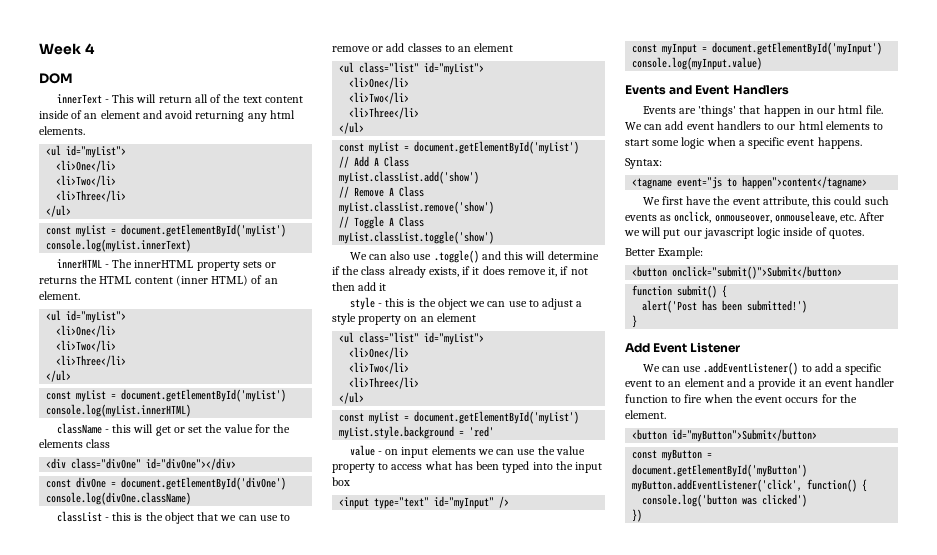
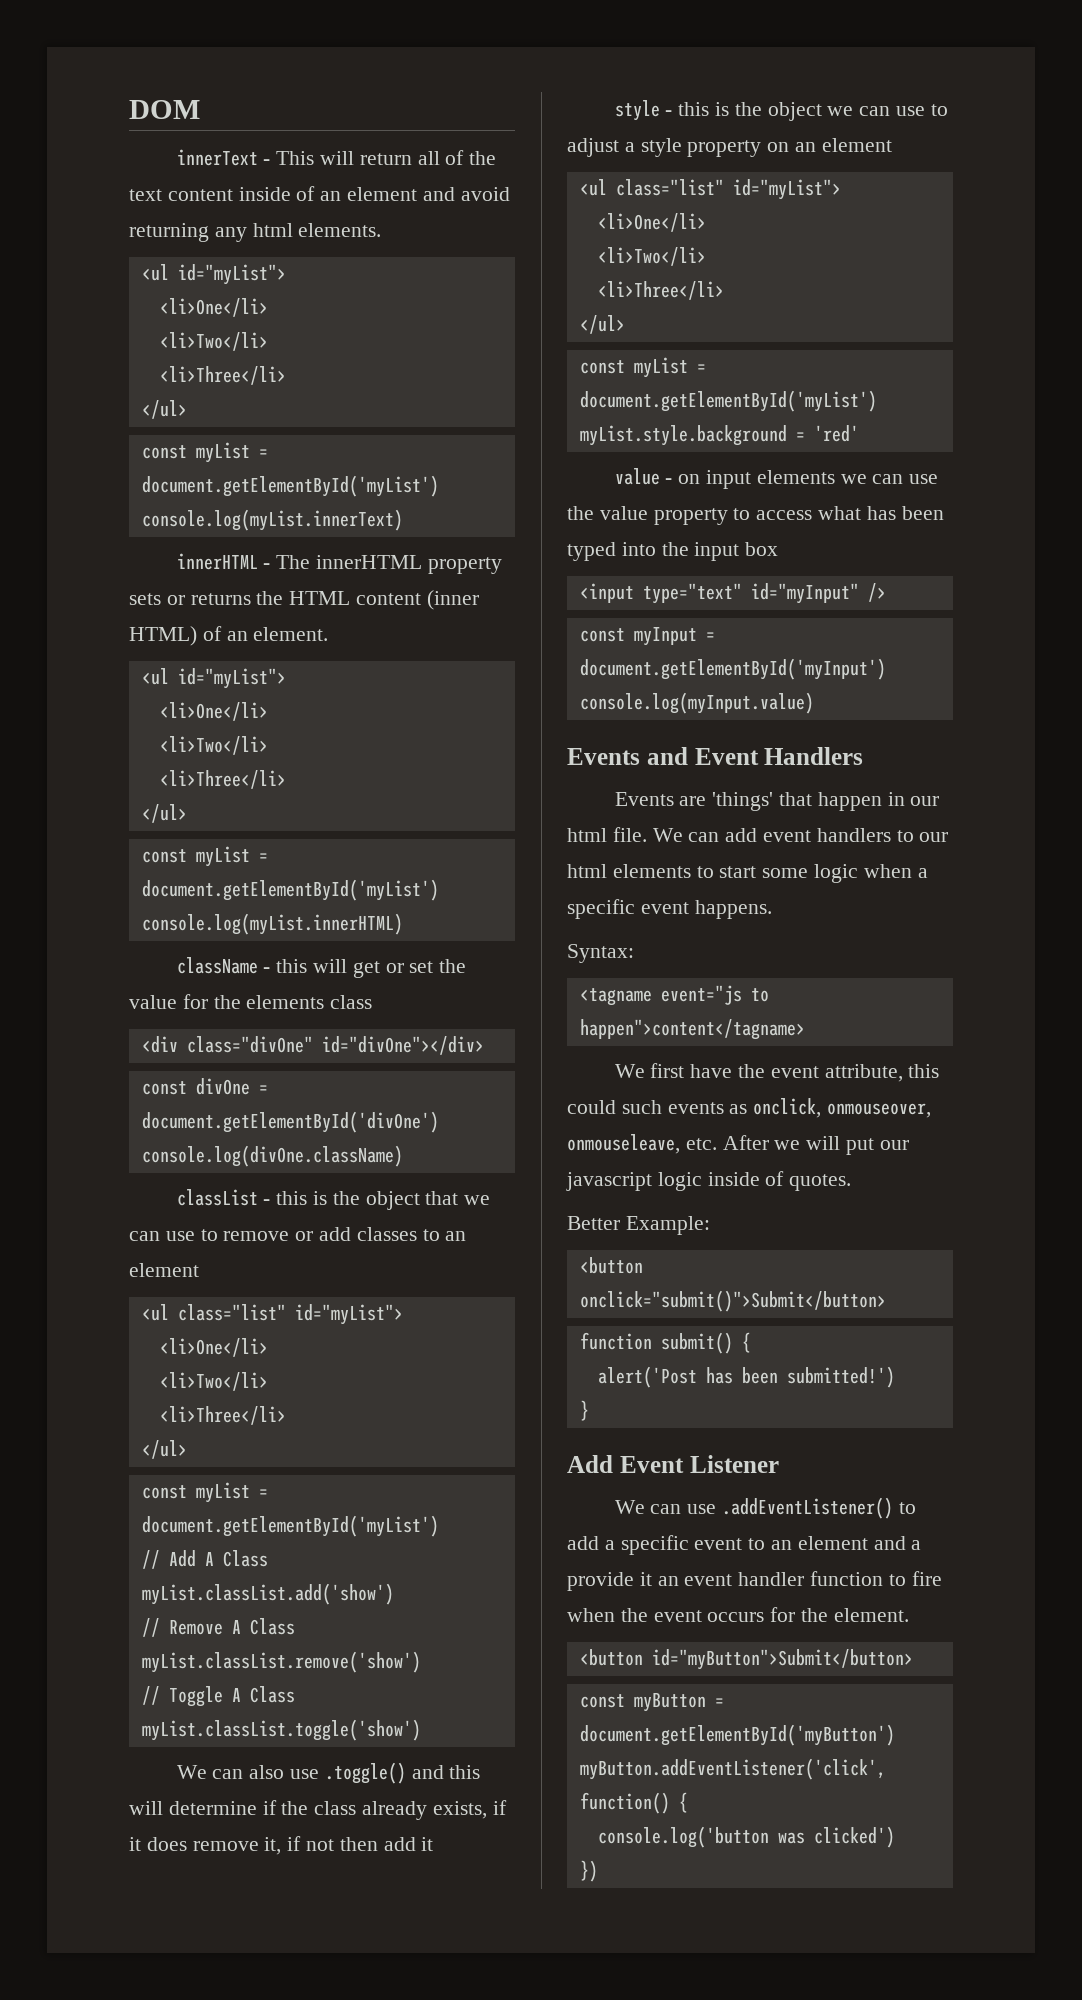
[39,43,95,55] Week 4 // -> (129, 109) none

